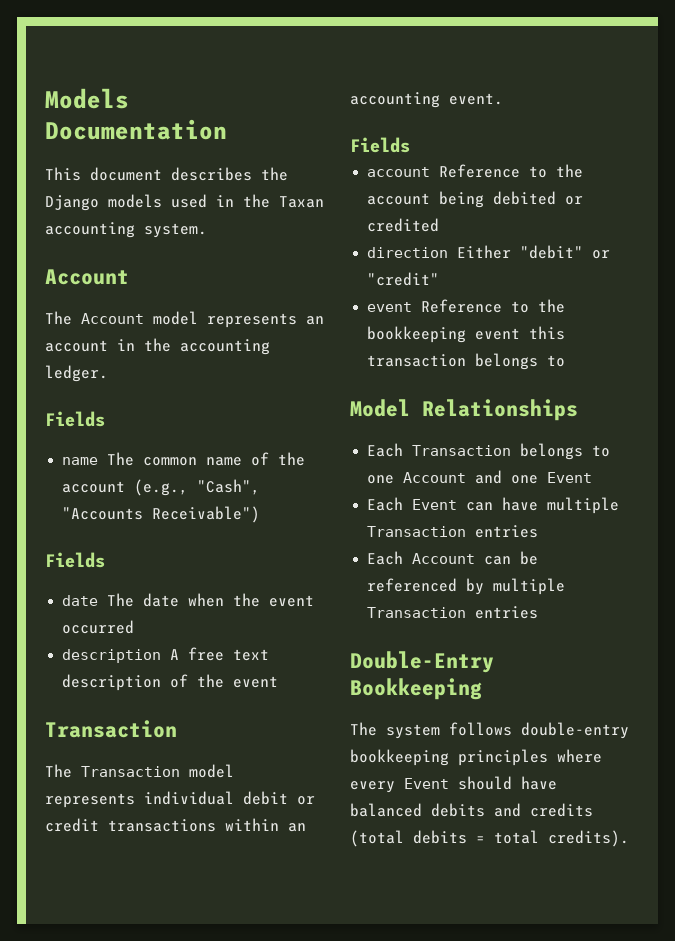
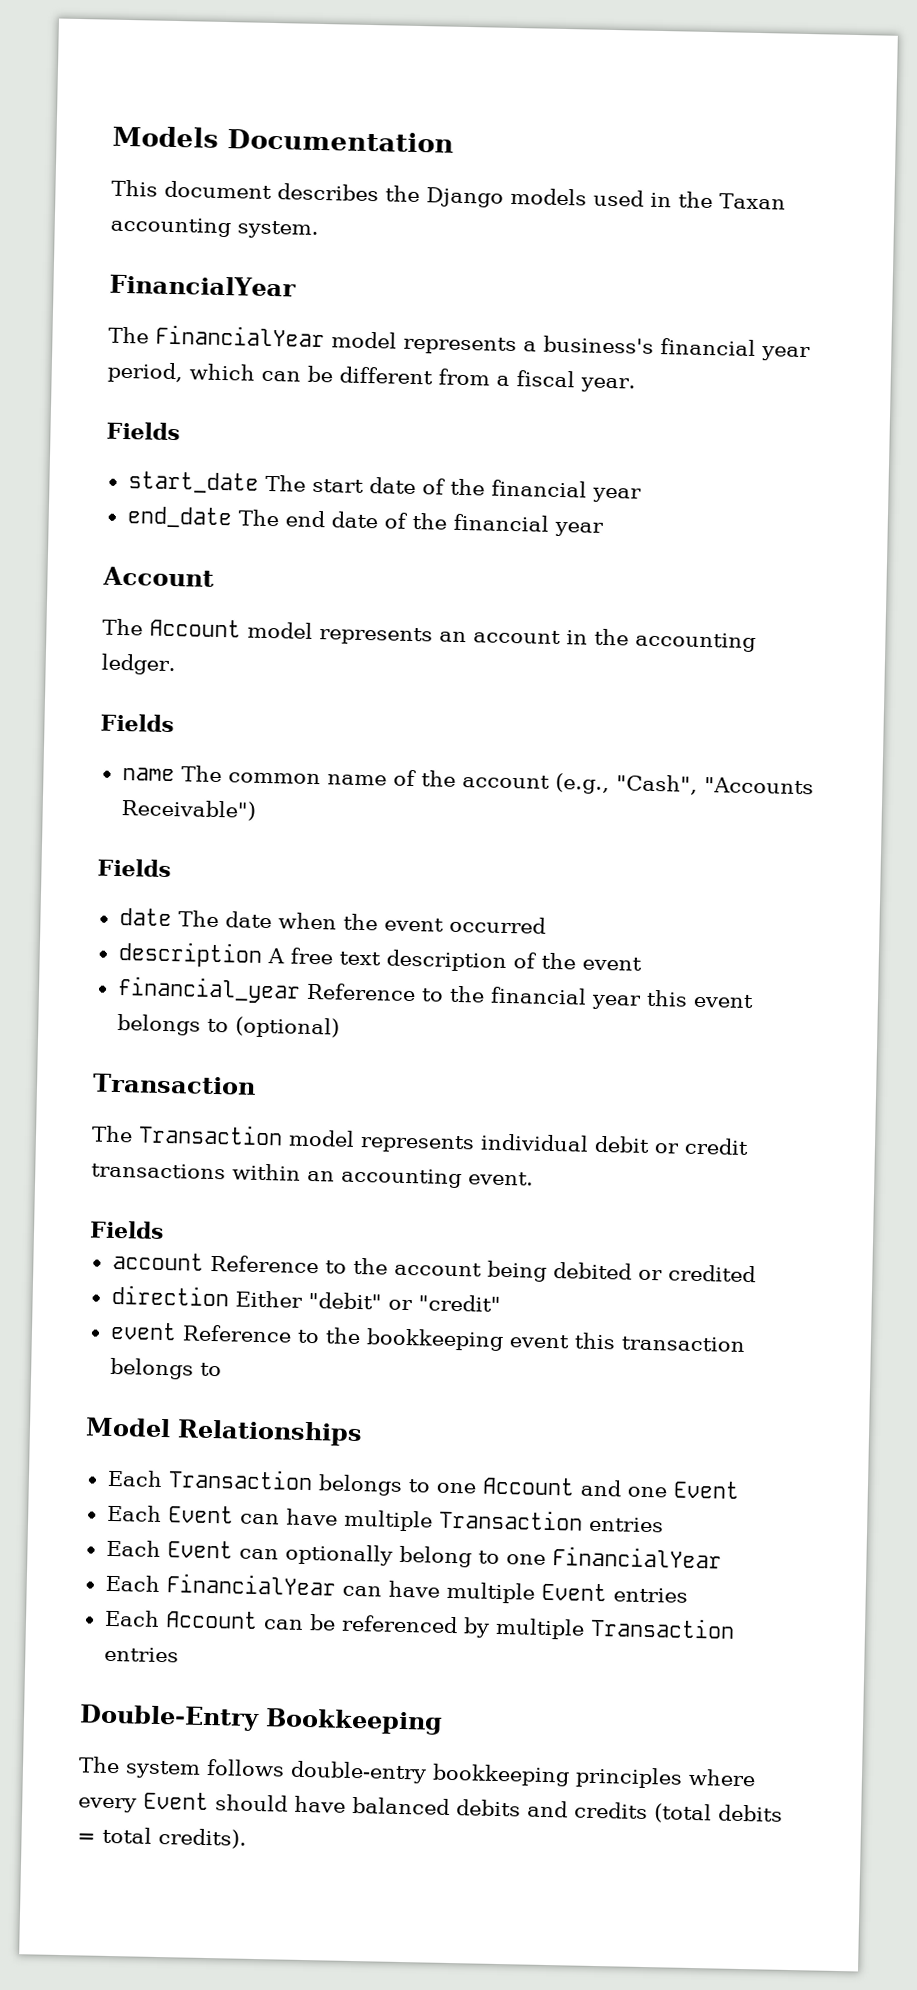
(207, 230) none -> [109,274,296,297] [108,324,811,362] [107,361,636,393] [106,421,180,441] [127,471,642,503] [126,506,604,537] // FinancialYear // The FinancialYear model represents a business's financial year period, which can be different from a fiscal year. // Fields // start_date The start date of the financial year // end_date The end date of the financial year
(279, 682) none -> [116,975,754,1010] [116,1013,340,1039] // financial_year Reference to the financial year this event belongs to (optional)
(539, 531) none -> [105,1539,722,1569] [104,1573,688,1604] // Each Event can optionally belong to one FinancialYear // Each FinancialYear can have multiple Event entries

